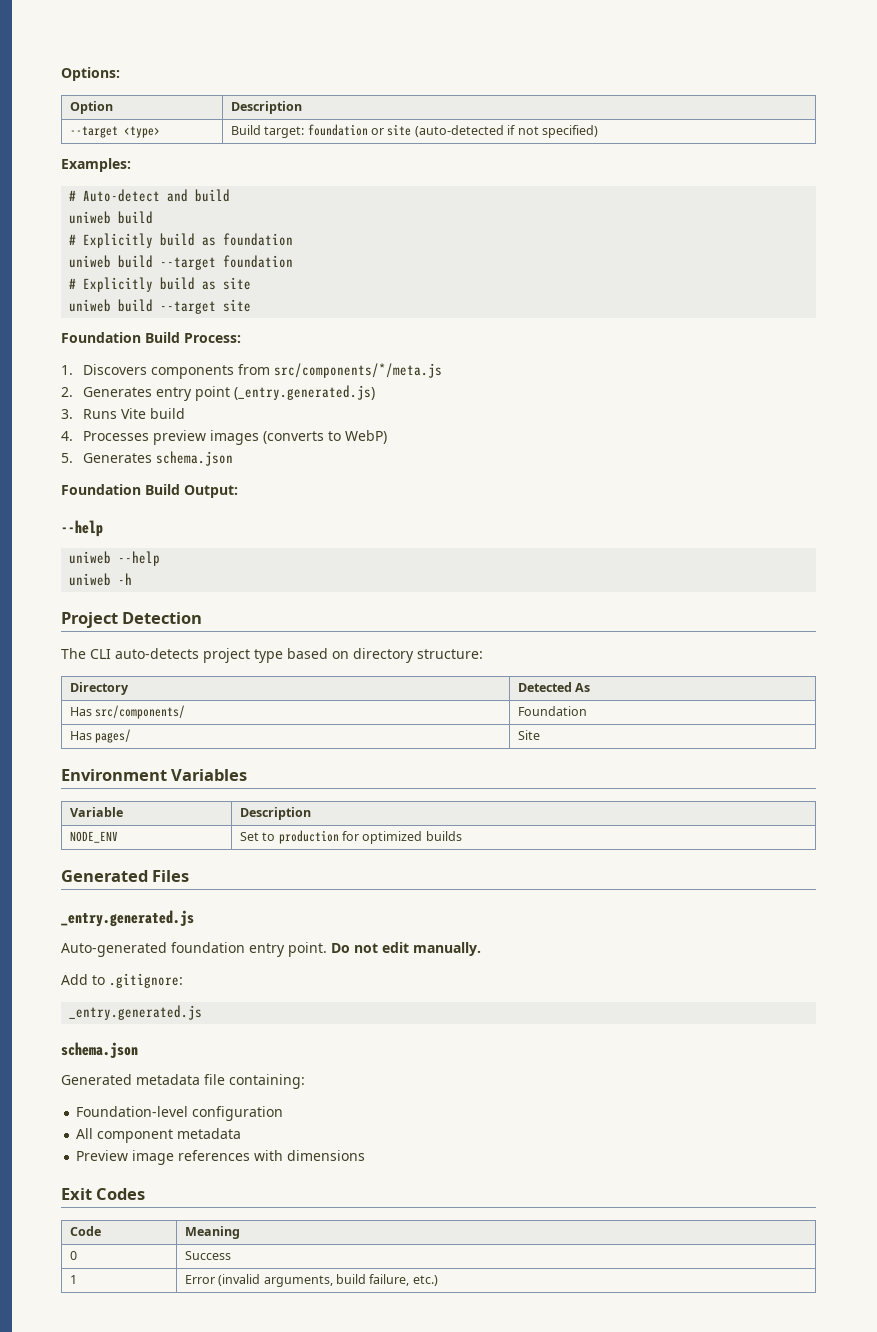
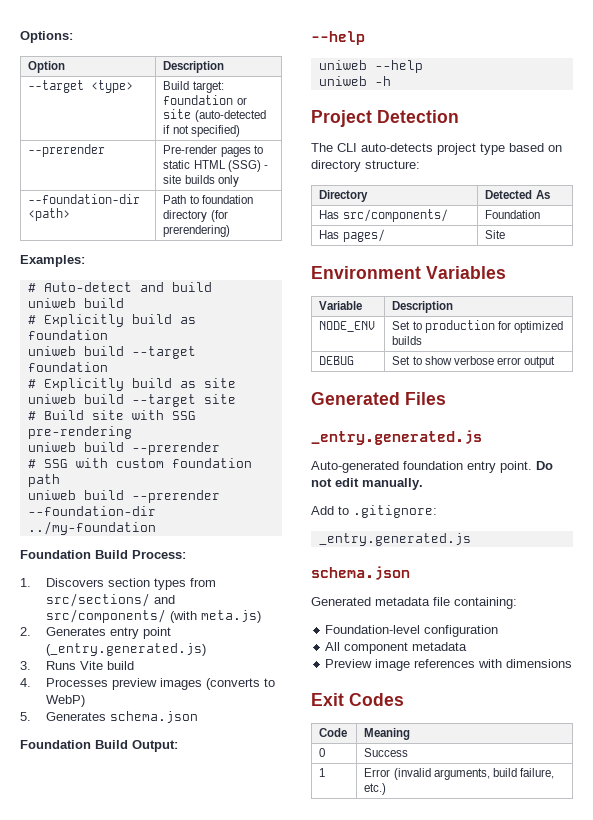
(598, 131) none -> [28,144,106,157] [163,145,263,157] [163,160,268,172] [163,175,239,187] [28,194,141,204] [28,208,71,221] [163,195,253,204] [163,210,228,222] [163,225,231,237] // --prerender | Pre-render pages to static HTML (SSG) - site builds only // --foundation-dir <path> | Path to foundation directory (for prerendering)
(252, 305) none -> [27,410,196,420] [27,426,132,439] [27,442,220,455] [27,458,252,468] [27,474,60,487] [27,490,220,503] [27,506,156,516] [27,521,156,535] // # Build site with SSG pre-rendering // uniweb build --prerender // # SSG with custom foundation path // uniweb build --prerender --foundation-dir ../my-foundation
[150,363,442,379] components from src/components/*/meta.js -> [107,578,216,590] [45,593,175,607] [45,609,261,623] section types from src/sections/ and src/components/ (with meta.js)
(462, 836) none -> [319,356,355,365] [392,356,555,368] // DEBUG | Set to show verbose error output

